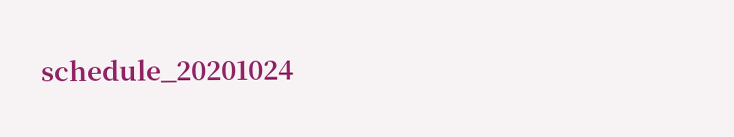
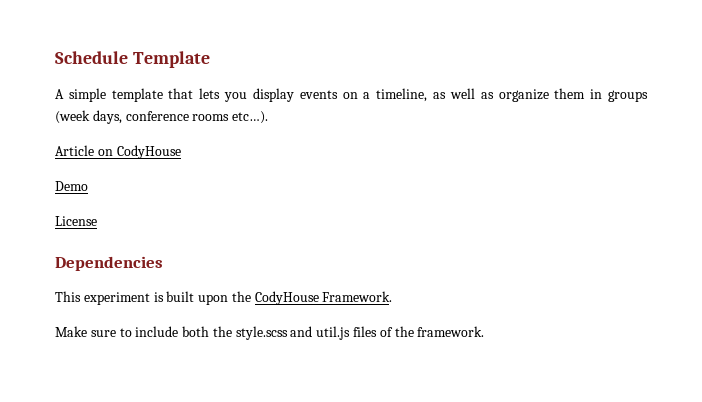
[40,58,294,84] schedule_20201024 -> [55,51,210,68] [55,88,648,102] [55,110,269,124] [55,145,181,159] [55,181,88,191] [55,216,97,226] [55,256,163,271] [55,291,393,305] [55,326,485,340] Schedule Template // A simple template that lets you display events on a timeline, as well as organize them in groups (week days, conference rooms etc…). // Article on CodyHouse // Demo // License // Dependencies // This experiment is built upon the CodyHouse Framework. // Make sure to include both the style.scss and util.js files of the framework.

